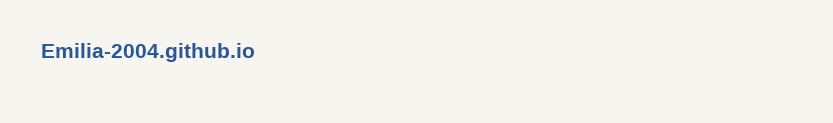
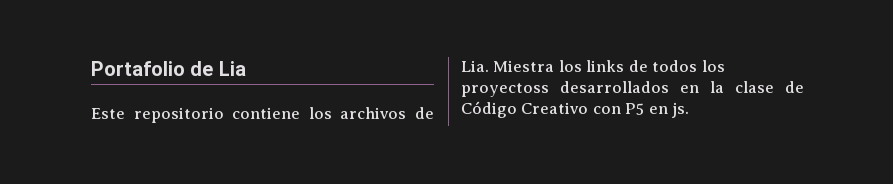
[41,43,255,62] Emilia-2004.github.io -> [91,61,246,76] [91,107,434,123] [461,60,725,72] [461,81,804,97] [461,101,690,118] Portafolio de Lia // Este repositorio contiene los archivos de Lia. Miestra los links de todos los proyectoss desarrollados en la clase de Código Creativo con P5 en js.

